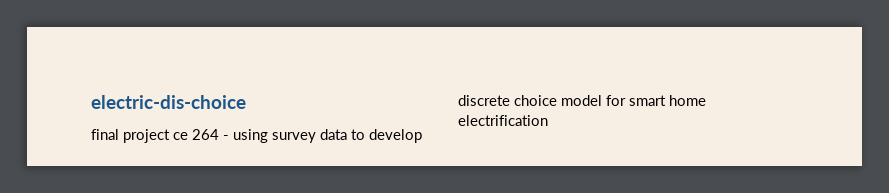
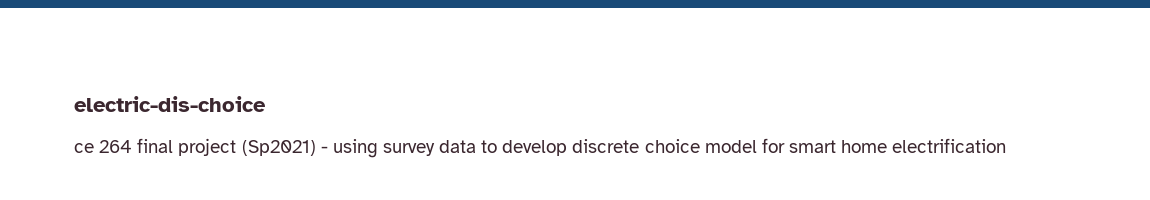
[91,129,219,143] final project ce 264 -> [74,138,316,156] ce 264 final project (Sp2021)

